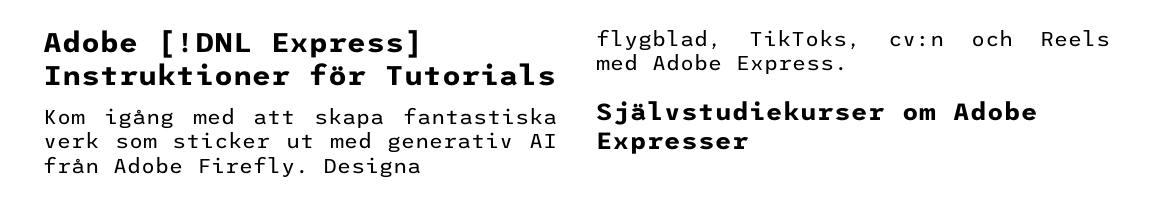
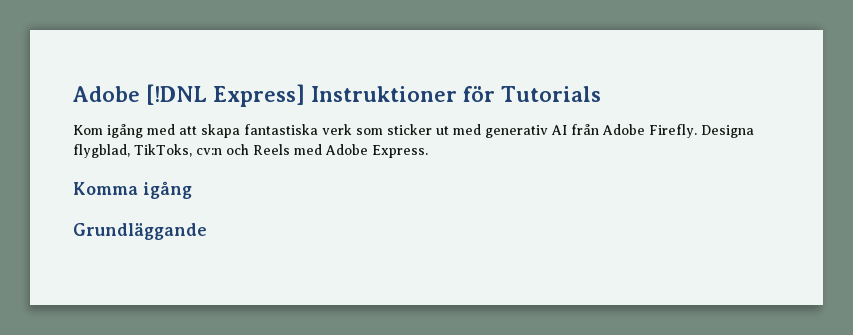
[596,101,1038,125] [596,132,749,154] Självstudiekurser om Adobe Expresser -> [73,181,192,199] [73,223,207,240] Komma igång // Grundläggande

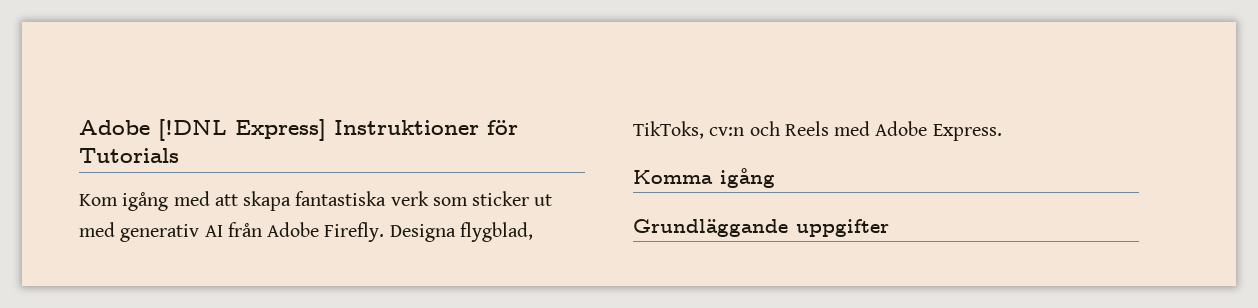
(207, 231) none -> [796,219,889,237] uppgifter

